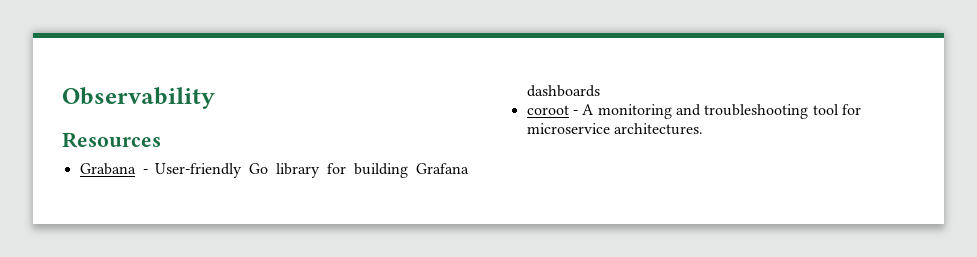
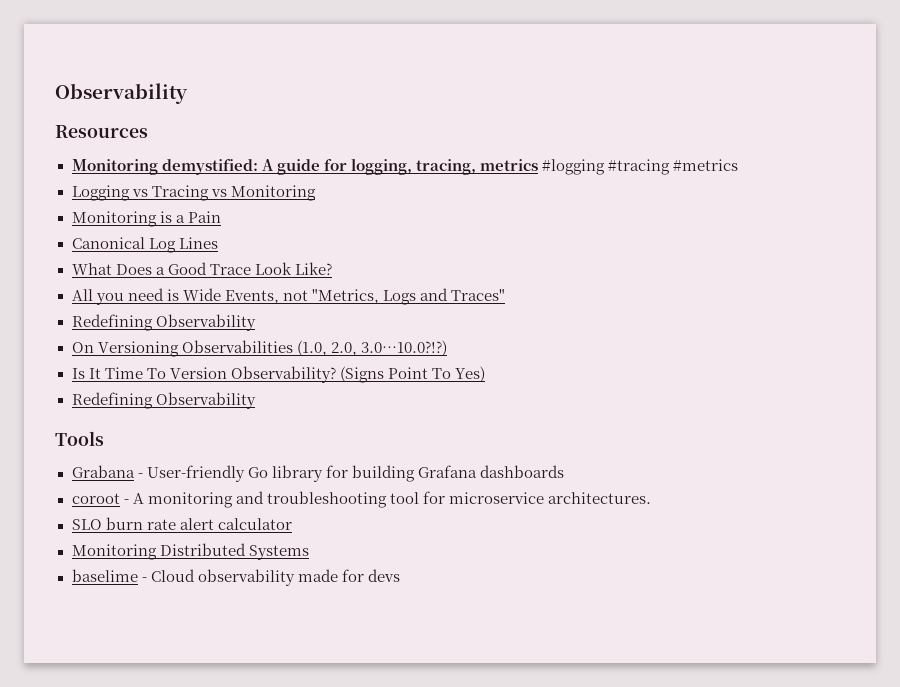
(161, 140) none -> [71,158,738,175] [71,185,316,201] [71,211,221,227] [71,237,218,253] [71,262,332,275] [71,288,506,305] [71,314,256,331] [71,340,447,357] [71,366,485,383] [71,392,256,409] [55,431,104,446] // Monitoring demystified: A guide for logging, tracing, metrics #logging #tracing #metrics // Logging vs Tracing vs Monitoring // Monitoring is a Pain // Canonical Log Lines // What Does a Good Trace Look Like? // All you need is Wide Events, not "Metrics, Logs and Traces" // Redefining Observability // On Versioning Observabilities (1.0, 2.0, 3.0…10.0?!?) // Is It Time To Version Observability? (Signs Point To Yes) // Redefining Observability // Tools
(703, 129) none -> [71,517,292,530] [71,543,309,560] [71,569,400,586] // SLO burn rate alert calculator // Monitoring Distributed Systems // baselime - Cloud observability made for devs

